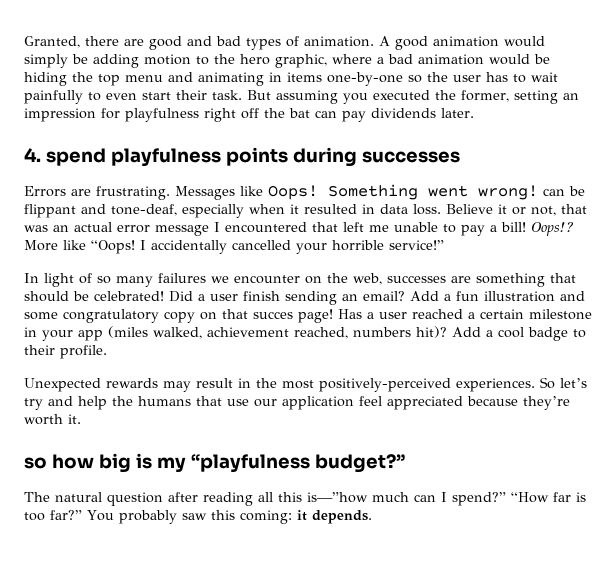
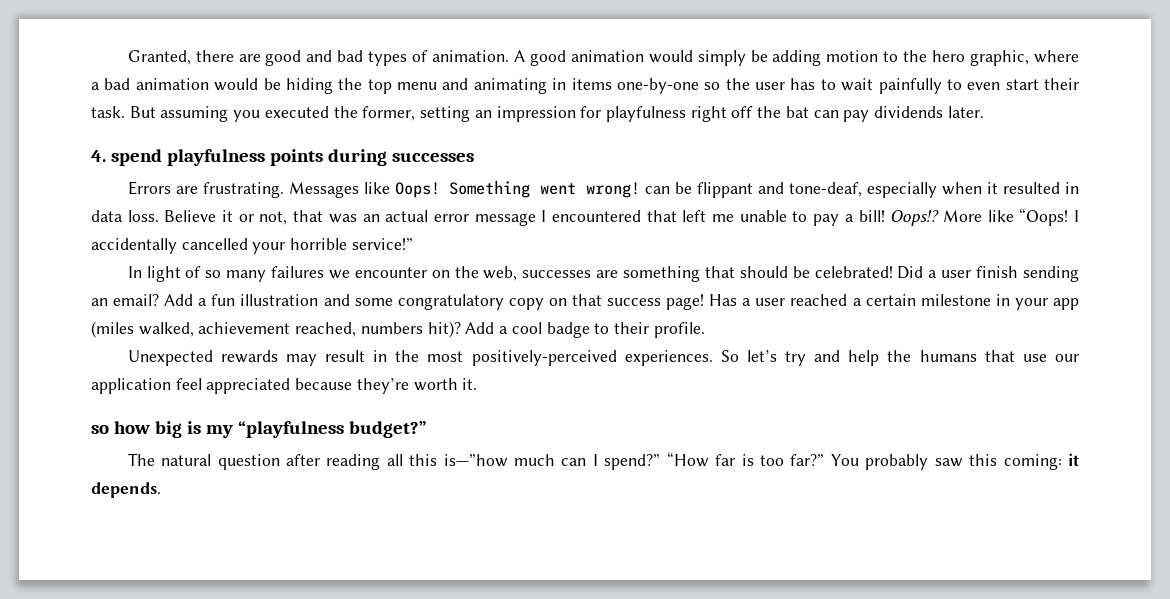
[253,311,293,319] succes -> [607,298,662,306] success

